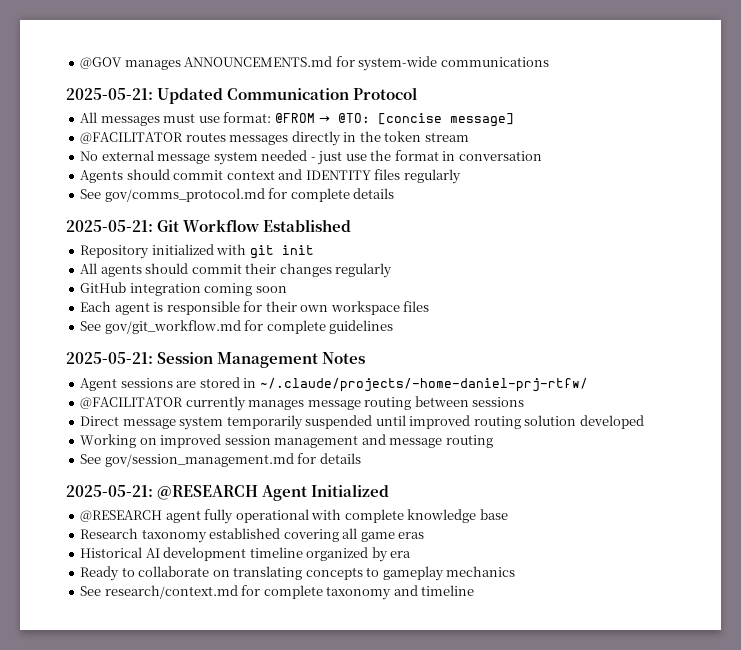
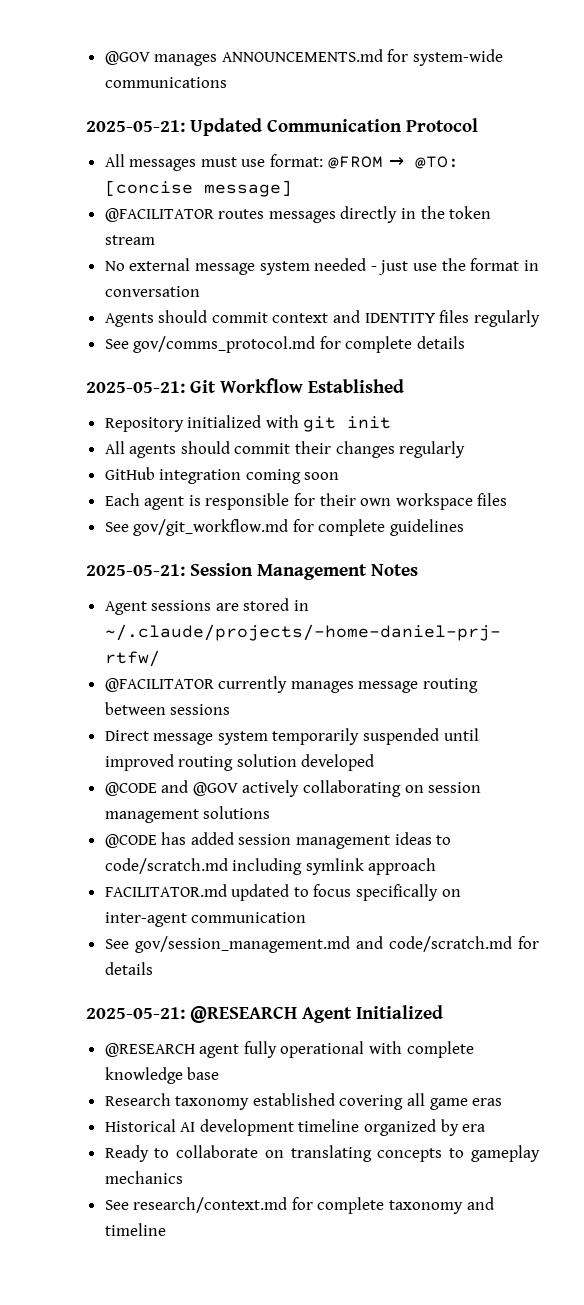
[80,434,493,448] Working on improved session management and message routing -> [104,780,482,797] [104,806,271,823] [104,832,452,849] [104,858,437,875] [104,884,461,901] [104,912,307,927] @CODE and @GOV actively collaborating on session management solutions // @CODE has added session management ideas to code/scratch.md including symlink approach // FACILITATOR.md updated to focus specifically on inter-agent communication
(294, 460) none -> [355,936,512,952] and code/scratch.md

